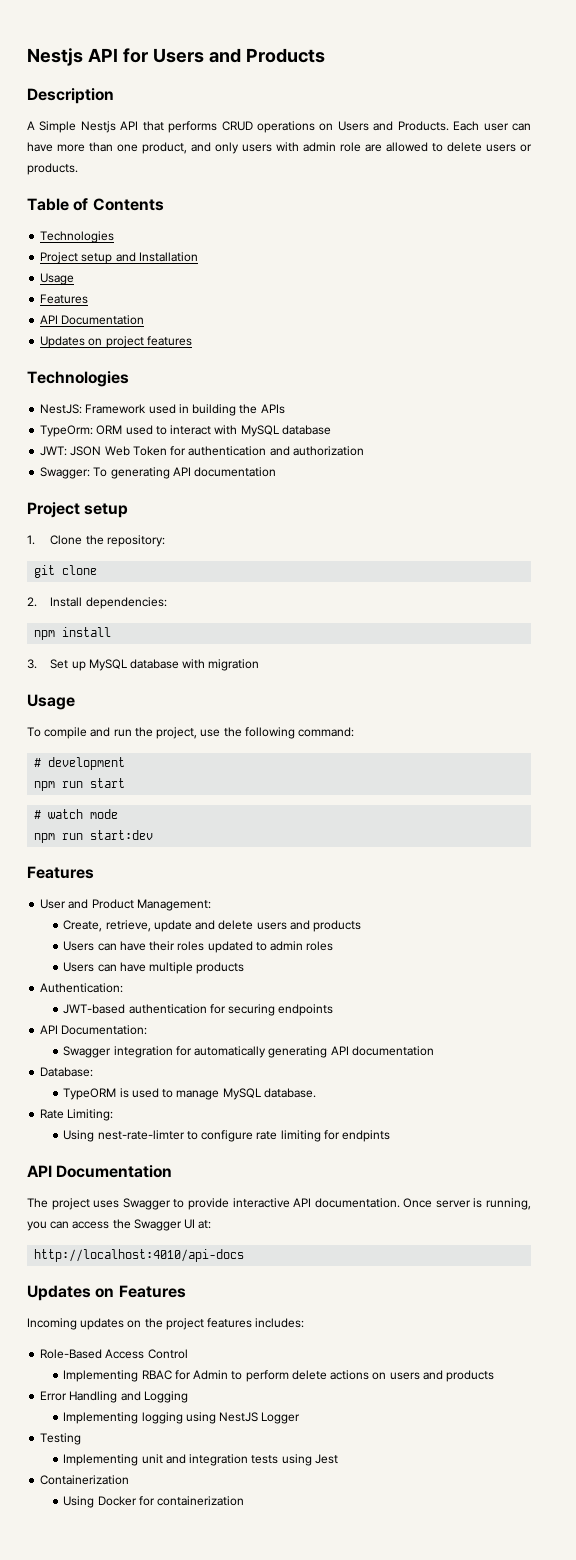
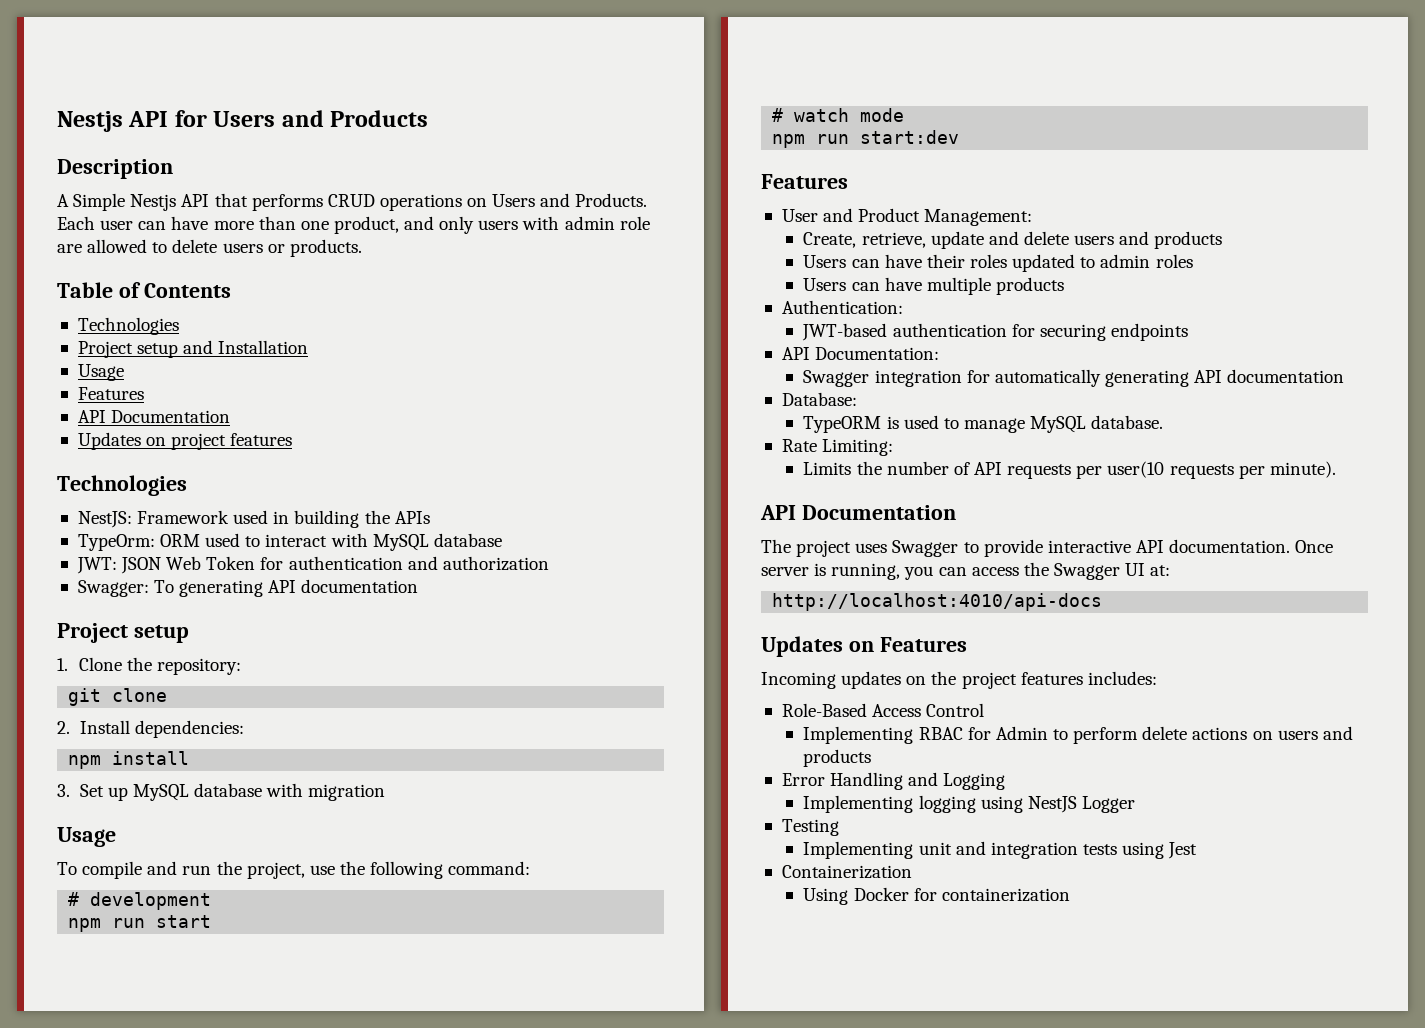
[63,1130,391,1142] Using nest-rate-limter to configure rate limiting for endpints -> [803,461,1336,479] Limits the number of API requests per user(10 requests per minute).

